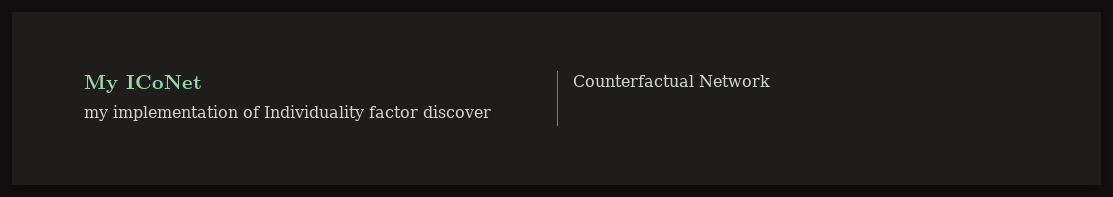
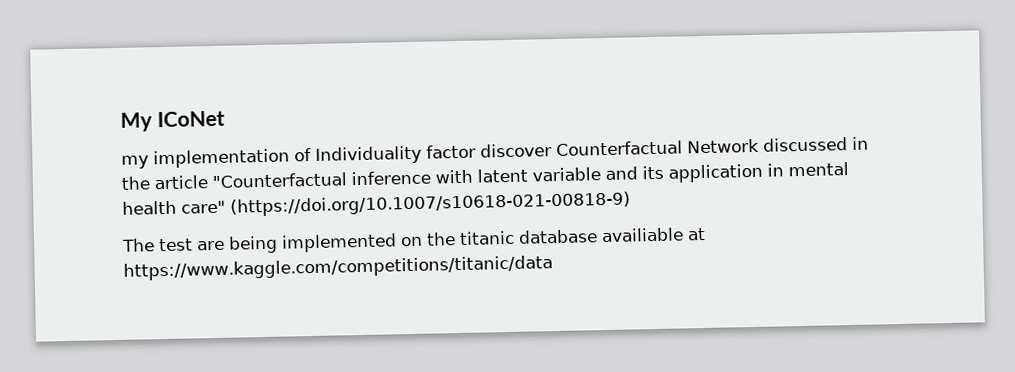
(770, 81) none -> [763,136,869,152] [121,162,849,190] [122,191,631,217] [121,227,706,254] [123,255,553,281] discussed in the article "Counterfactual inference with latent variable and its application in mental health care" (https://doi.org/10.1007/s10618-021-00818-9) // The test are being implemented on the titanic database availiable at https://www.kaggle.com/competitions/titanic/data

